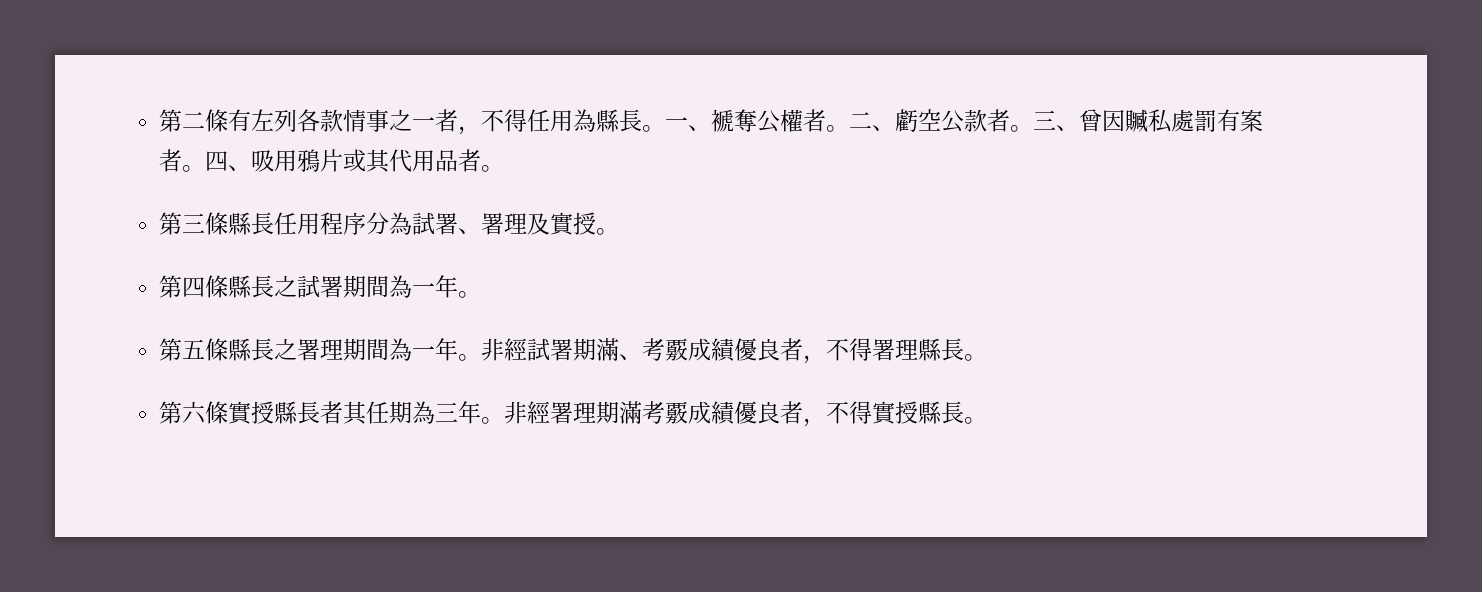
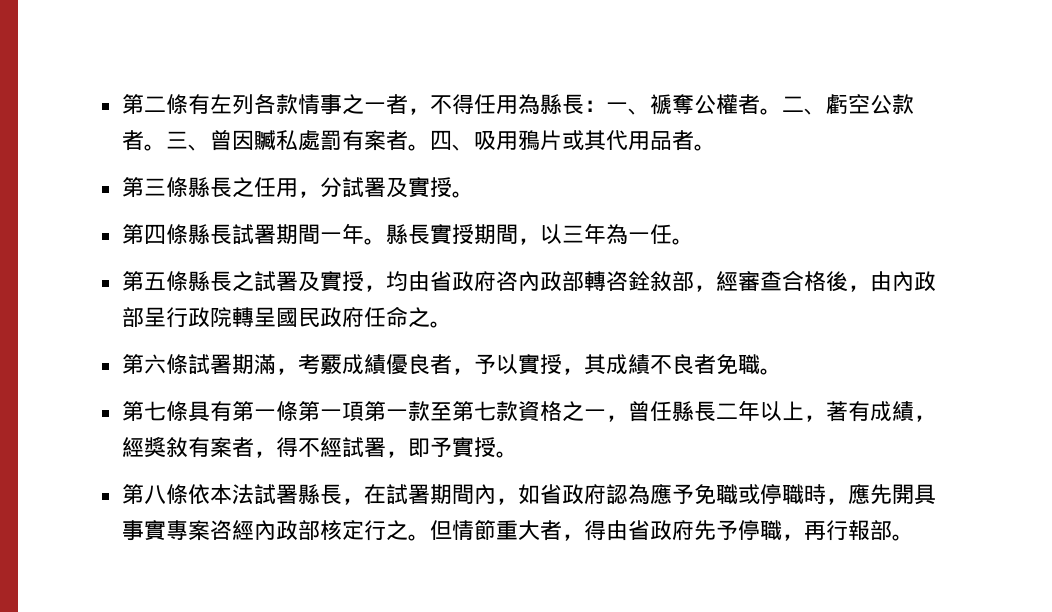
[642,125,666,132] 。 -> [583,100,606,112] ：
[274,212,528,235] 任用程序分為試署、署理 -> [231,177,386,198] 之任用，分試署
[274,275,482,298] [159,338,528,361] 之試署期間為一年。 // 第五條縣長之署理期間為一年。非經 -> [231,223,694,245] [121,270,936,292] [121,306,452,328] [121,354,188,374] 試署期間一年。縣長實授期間，以三年為一任。 // 第五條縣長之試署及實授，均由省政府咨內政部轉咨銓敘部，經審查合格後，由內政部呈行政院轉呈國民政府任命之。 // 第六條
[619,338,988,364] [159,401,965,427] 、考覈成績優良者，不得署理縣長。 // 第六條實授縣長者其任期為三年。非經署理期滿考覈成績優良者，不得實授縣長 -> [275,354,782,375] [121,400,936,422] [121,436,518,458] [121,484,936,505] [121,520,892,541] ，考覈成績優良者，予以實授，其成績不良者免職。 // 第七條具有第一條第一項第一款至第七款資格之一，曾任縣長二年以上，著有成績，經獎敘有案者，得不經試署，即予實授。 // 第八條依本法試署縣長，在試署期間內，如省政府認為應予免職或停職時，應先開具事實專案咨經內政部核定行之。但情節重大者，得由省政府先予停職，再行報部

